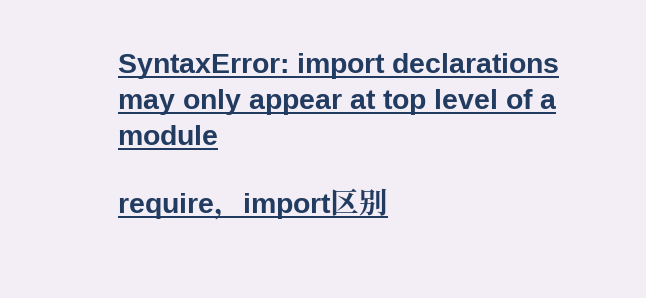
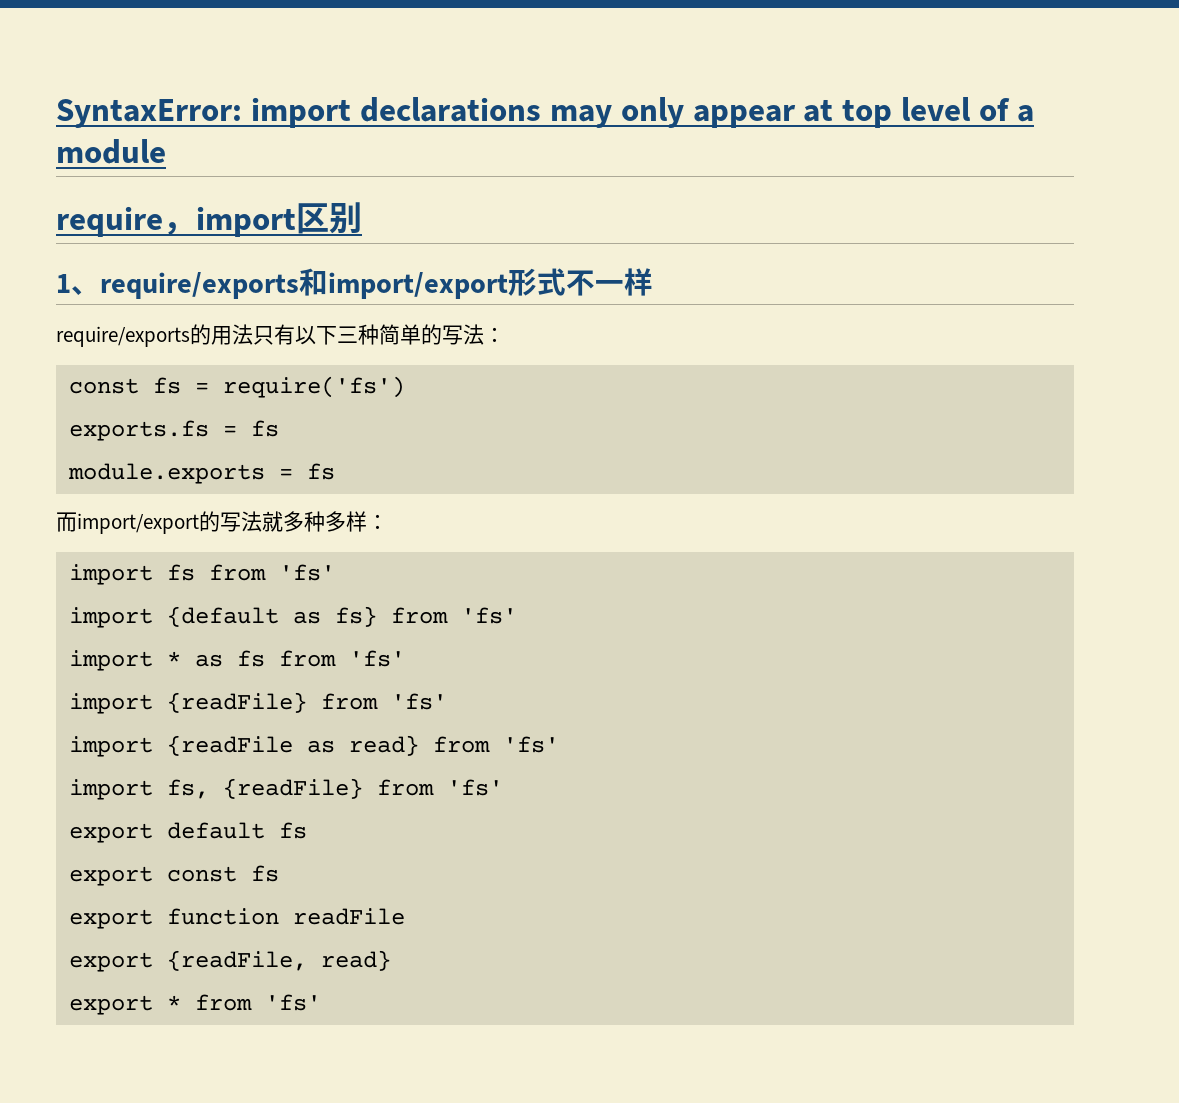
(388, 202) none -> [56,268,653,299] [56,324,505,347] [68,376,405,398] [68,420,279,441] [67,463,335,484] [56,511,388,534] [68,564,335,585] [68,606,517,628] [68,650,405,671] [68,692,447,714] [68,735,559,757] [68,778,503,800] [68,822,307,843] [68,865,279,886] [68,908,405,929] [68,950,391,972] [68,994,321,1015] // 1、require/exports和import/export形式不一样 // require/exports的用法只有以下三种简单的写法： // const fs = require('fs') // exports.fs = fs // module.exports = fs // 而import/export的写法就多种多样： // import fs from 'fs' // import {default as fs} from 'fs' // import * as fs from 'fs' // import {readFile} from 'fs' // import {readFile as read} from 'fs' // import fs, {readFile} from 'fs' // export default fs // export const fs // export function readFile // export {readFile, read} // export * from 'fs'

